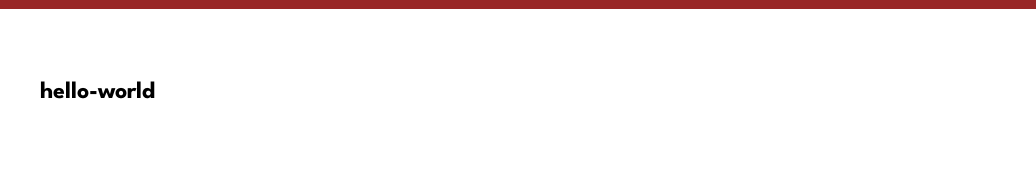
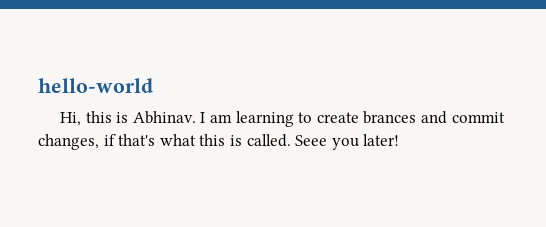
(155, 90) none -> [60,111,505,127] [38,134,400,150] // Hi, this is Abhinav. I am learning to create brances and commit changes, if that's what this is called. Seee you later!

